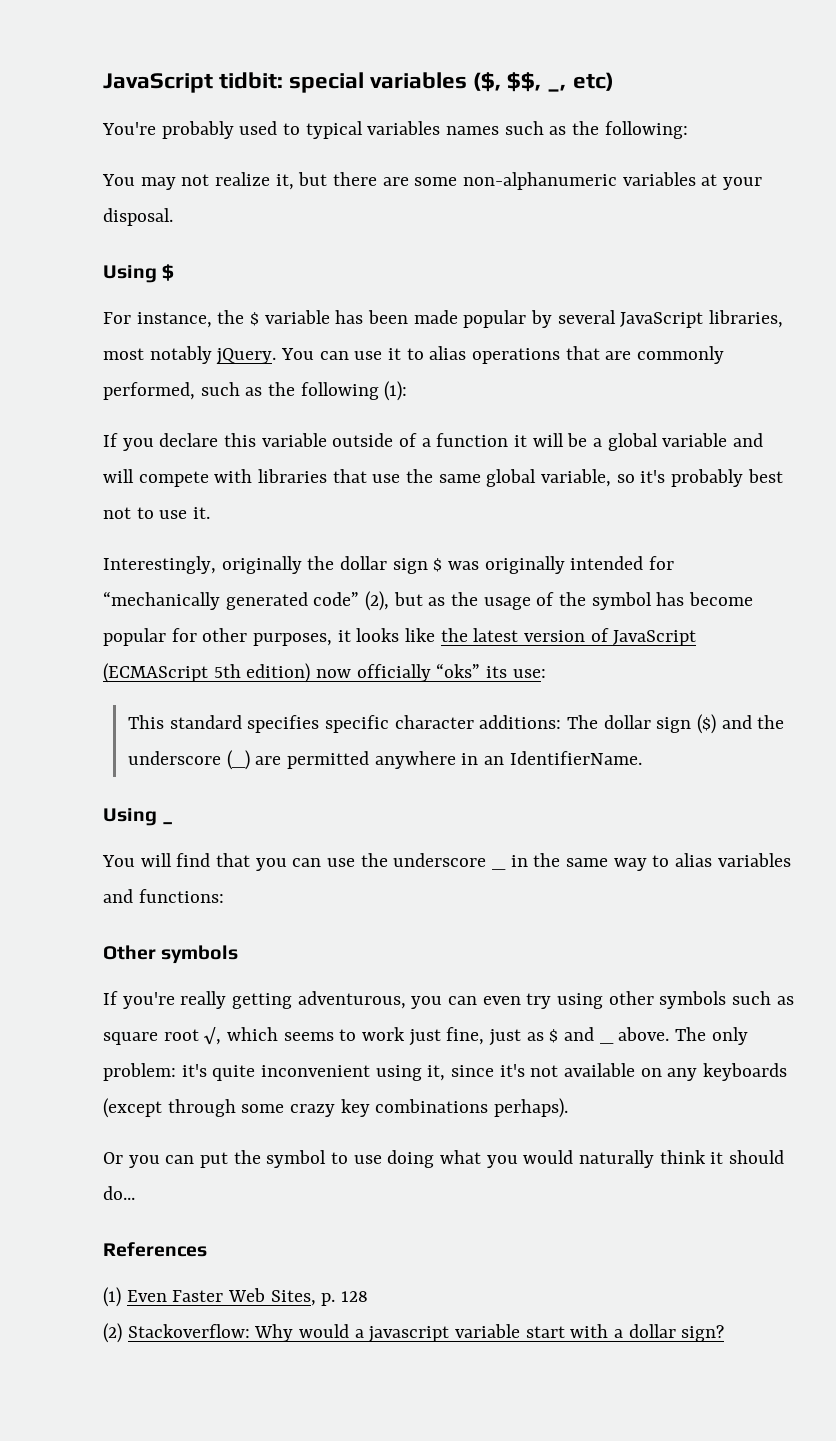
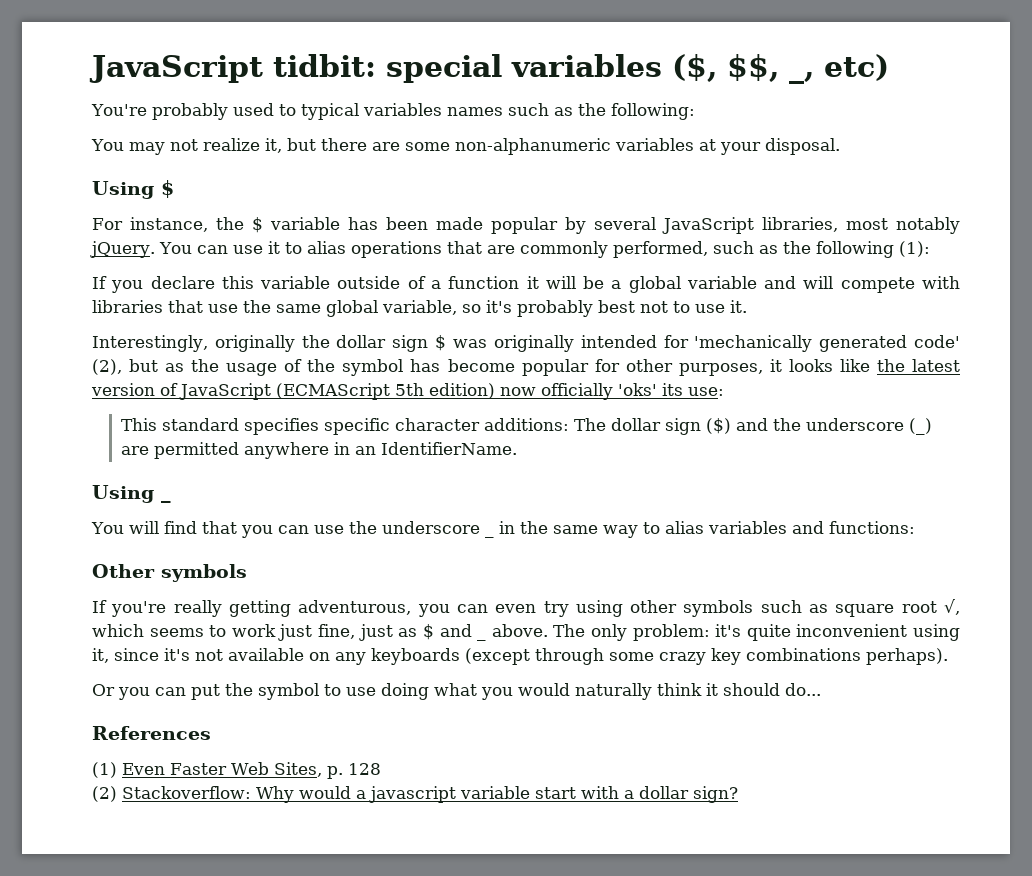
[103,591,360,610] “mechanically generated code” -> [694,335,960,352] 'mechanically generated code'
[436,663,481,678] “oks” -> [618,383,657,396] 'oks'

